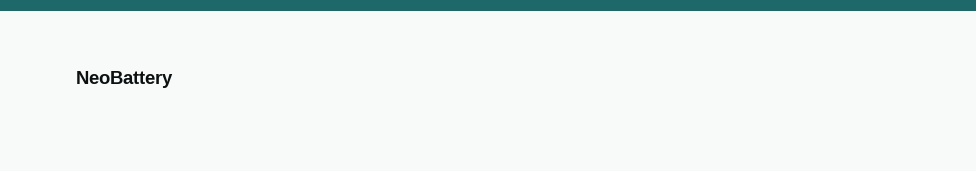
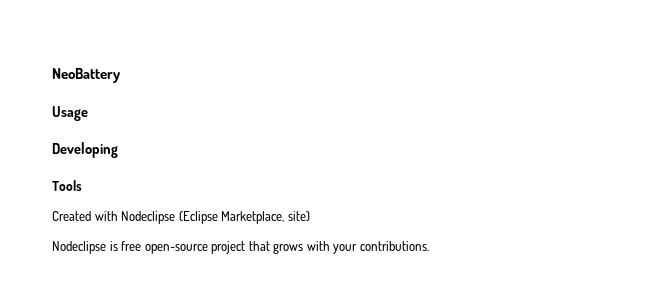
(173, 79) none -> [52,106,88,121] [52,142,118,158] [52,180,82,191] [52,211,310,224] [52,241,429,254] // Usage // Developing // Tools // Created with Nodeclipse (Eclipse Marketplace, site) // Nodeclipse is free open-source project that grows with your contributions.

